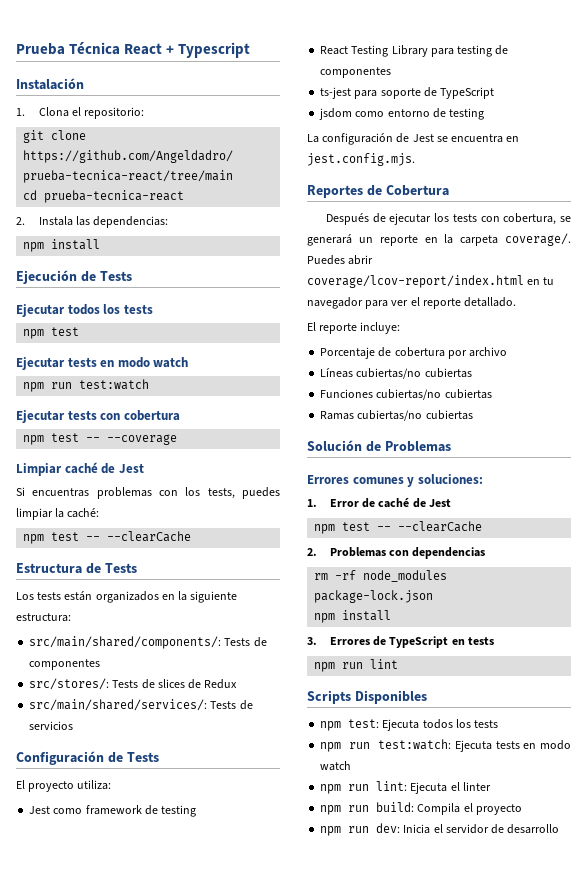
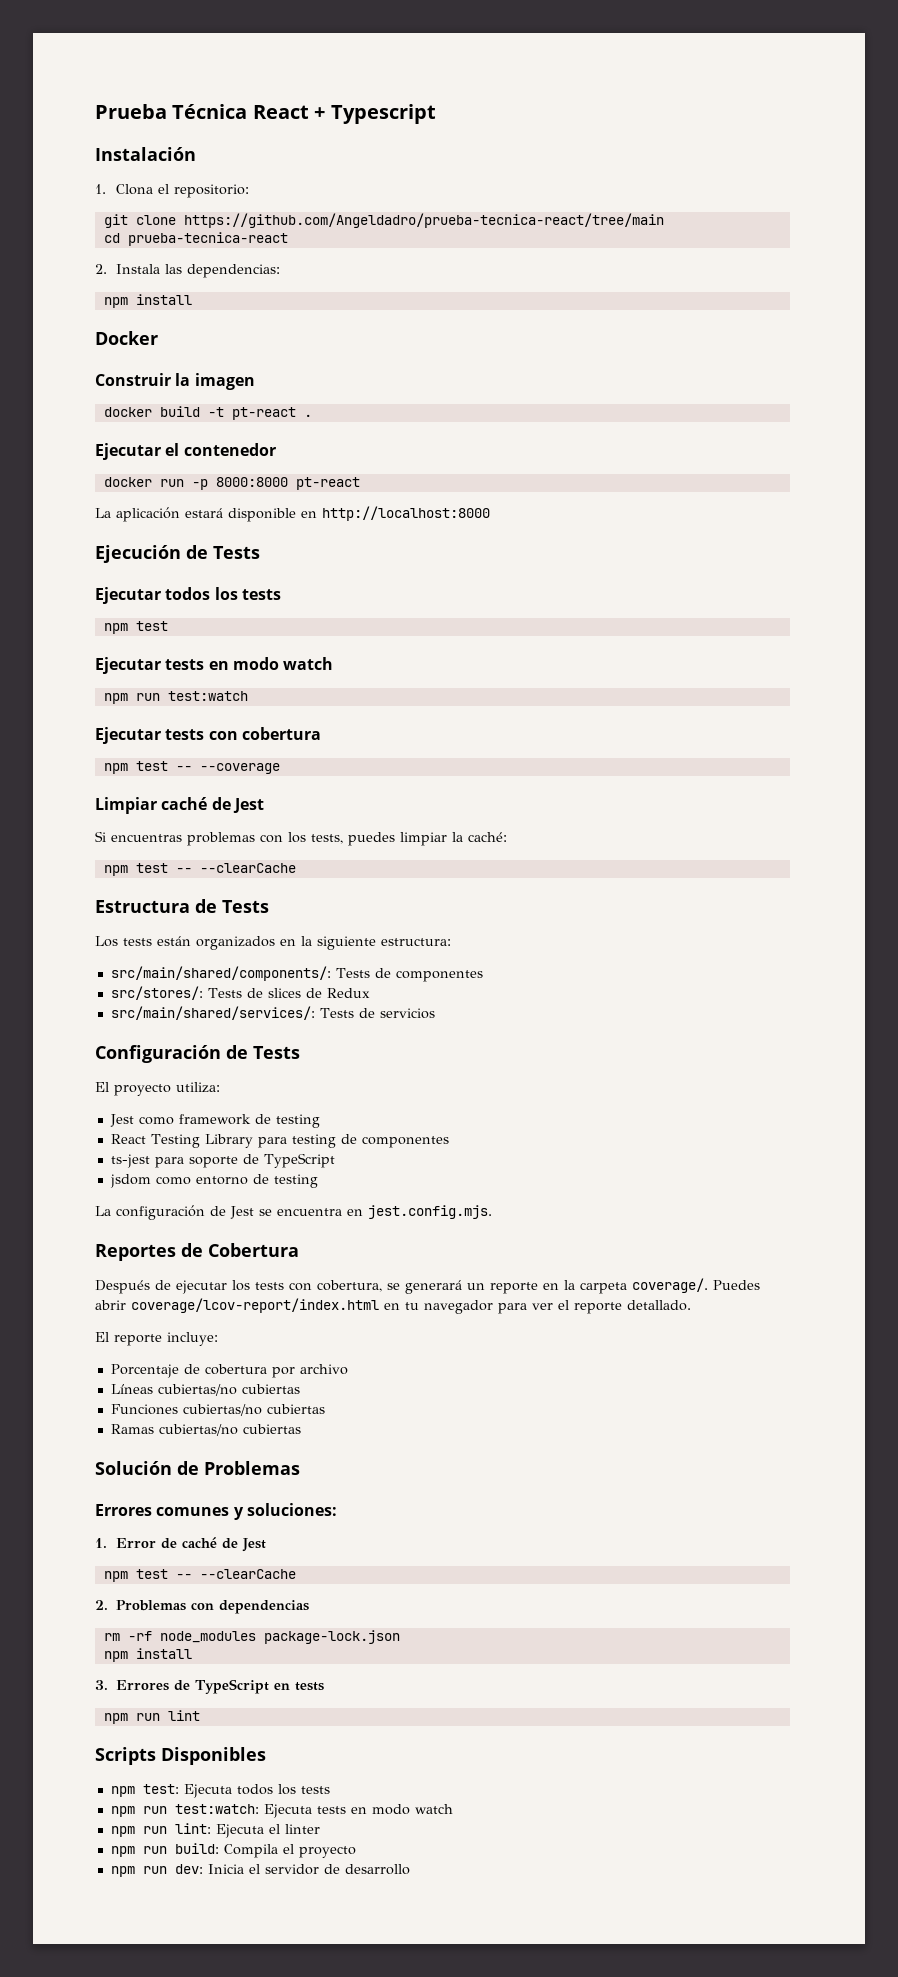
(101, 244) none -> [95,331,158,345] [95,373,255,390] [103,406,312,420] [95,443,276,460] [103,477,360,490] [95,506,490,522] // Docker // Construir la imagen // docker build -t pt-react . // Ejecutar el contenedor // docker run -p 8000:8000 pt-react // La aplicación estará disponible en http://localhost:8000

